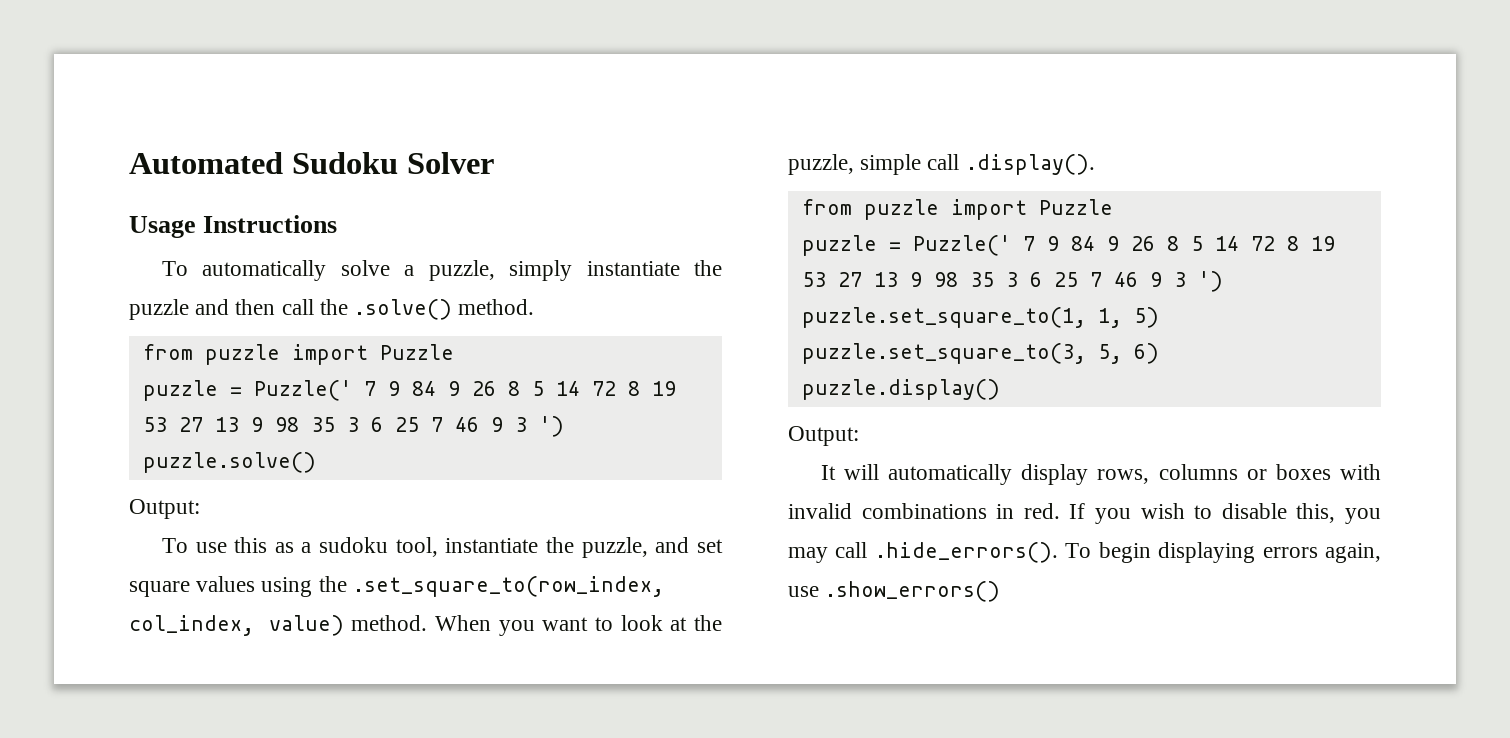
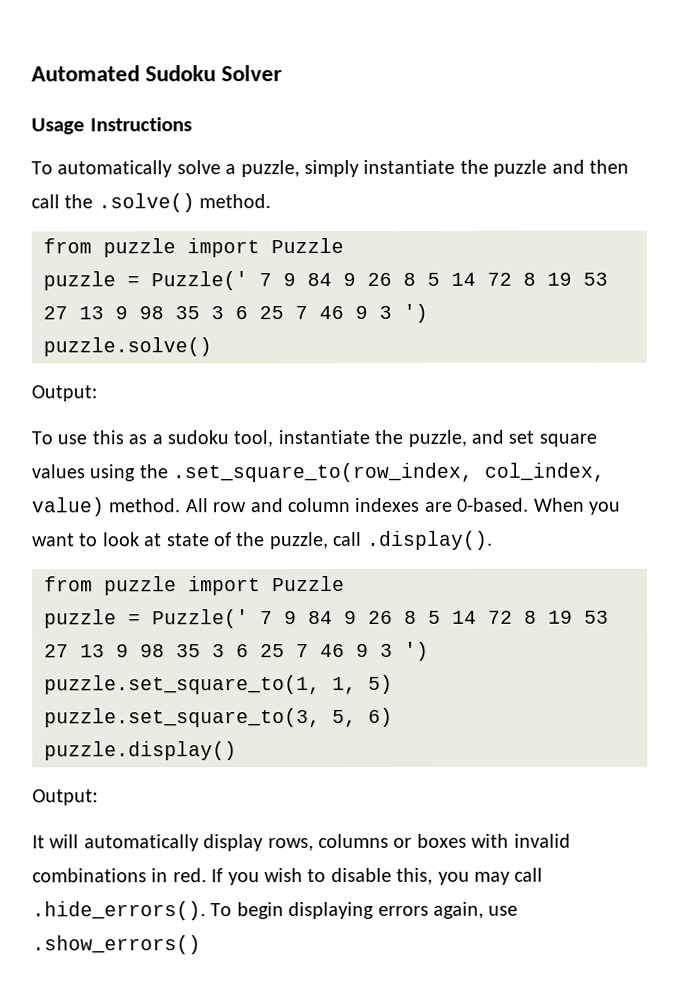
(428, 623) none -> [184,497,530,513] All row and column indexes are 0-based.
[693,615,722,631] [788,154,922,175] the puzzle, simple -> [166,532,329,550] state of the puzzle,

